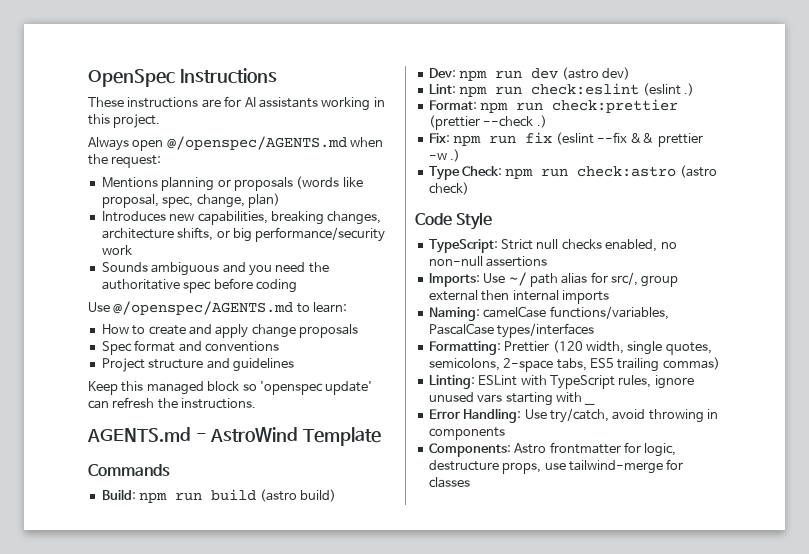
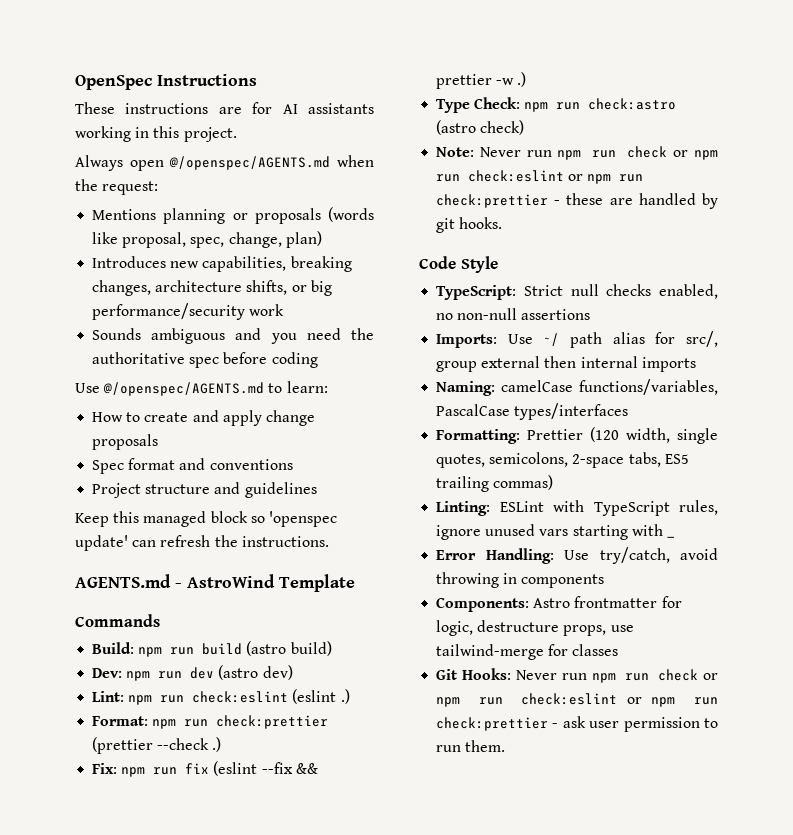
(469, 188) none -> [436,146,718,160] [436,170,644,184] [436,193,718,209] [436,217,503,233] // Note: Never run npm run check or npm run check:eslint or npm run check:prettier - these are handled by git hooks.
(470, 482) none -> [436,668,718,683] [436,693,718,707] [436,716,718,732] [436,740,506,752] // Git Hooks: Never run npm run check or npm run check:eslint or npm run check:prettier - ask user permission to run them.

